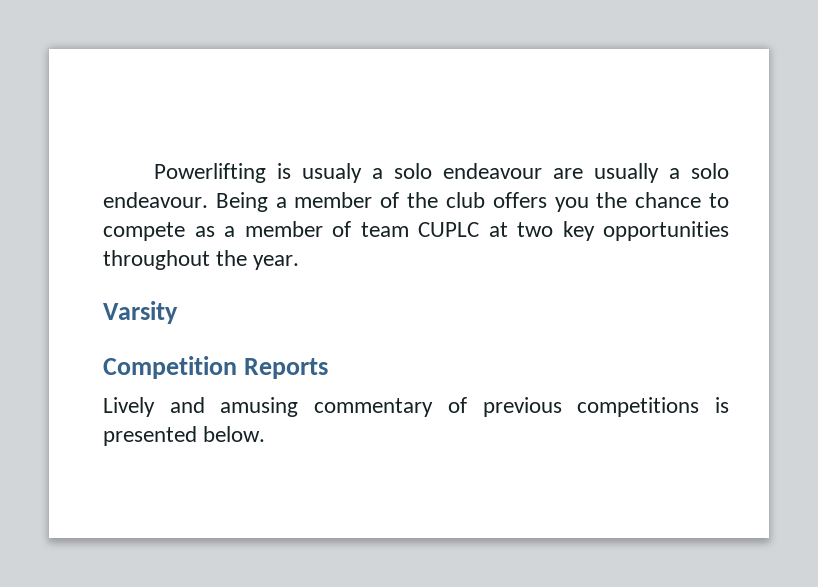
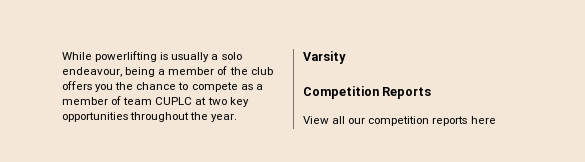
[153,163,583,183] Powerlifting is usualy a solo endeavour are -> [62,51,169,62] While powerlifting is
[103,192,268,212] endeavour. Being -> [62,67,156,77] endeavour, being
[103,397,729,417] [103,426,266,446] Lively and amusing commentary of previous competitions is presented below. -> [303,116,496,126] View all our competition reports here

